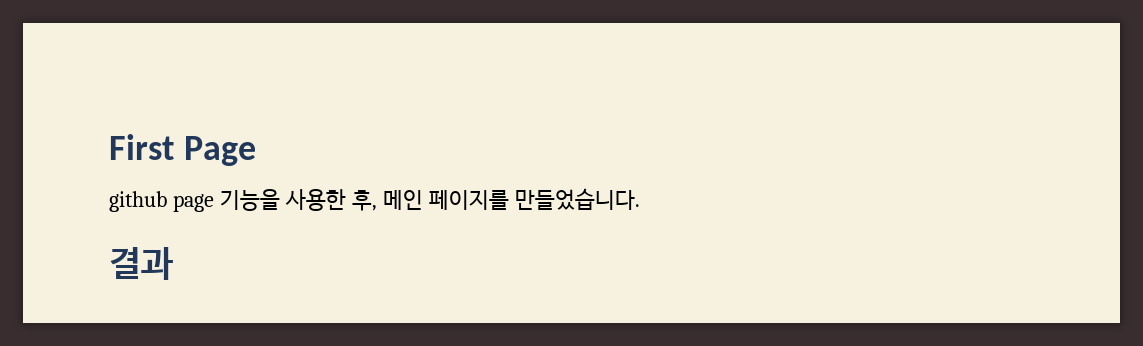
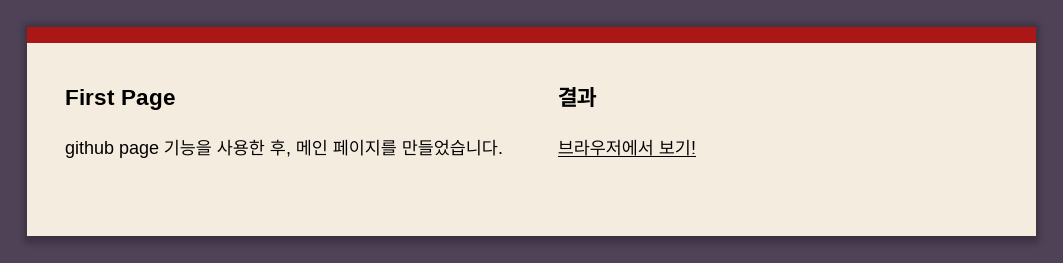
(173, 263) none -> [558,139,696,156] // 브라우저에서 보기!

